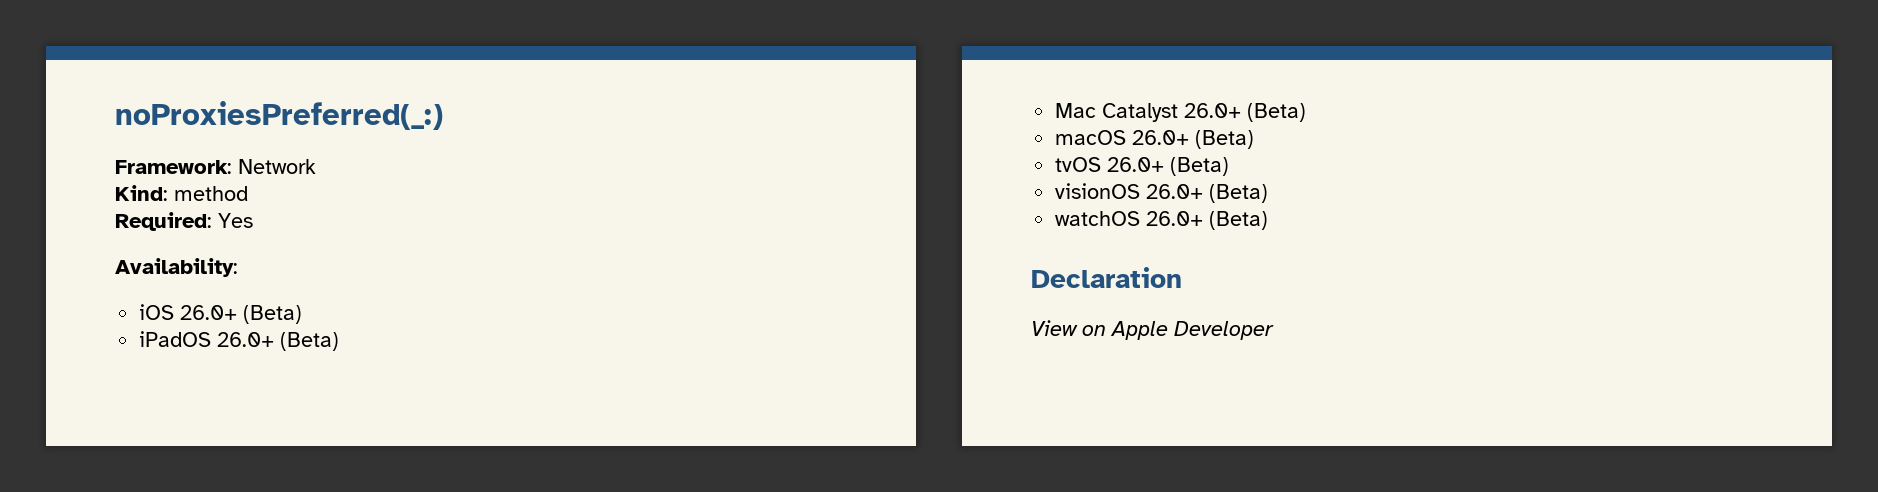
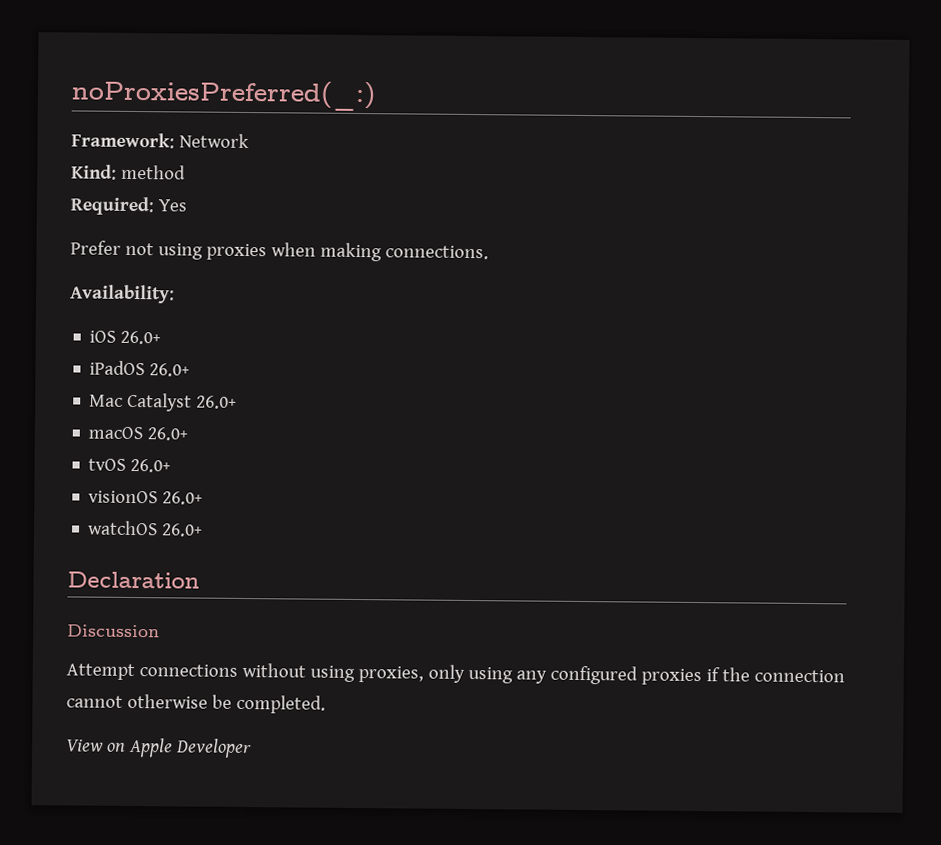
(253, 220) none -> [70,240,489,262] // Prefer not using proxies when making connections.
[243,305,303,324] (Beta) -> (162, 337) none
[280,332,340,351] (Beta) -> (191, 370) none
[1247,103,1307,122] (Beta) -> (238, 402) none
[1195,130,1255,149] (Beta) -> (189, 434) none
[1170,157,1230,176] (Beta) -> (172, 465) none
[1209,184,1269,203] (Beta) -> (204, 498) none
[1209,211,1269,230] (Beta) -> (204, 530) none
(1182, 277) none -> [67,624,160,638] [66,662,845,686] [66,693,326,714] // Discussion // Attempt connections without using proxies, only using any configured proxies if the connection cannot otherwise be completed.

